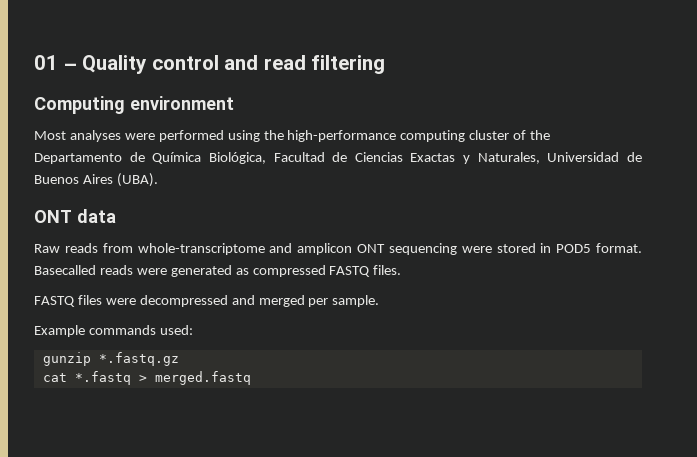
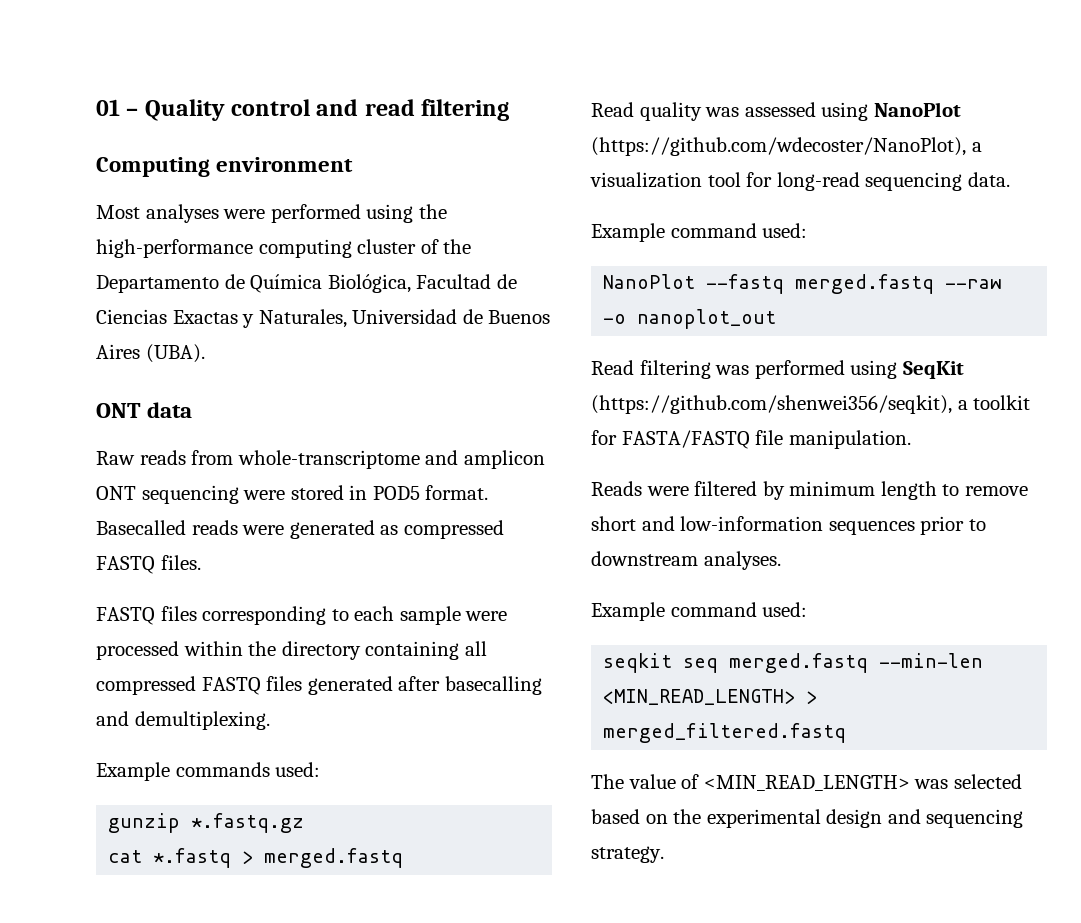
[105,295,380,307] were decompressed and merged per sample. -> [202,606,508,625] [96,641,487,660] [96,676,542,695] [96,711,270,730] corresponding to each sample were processed within the directory containing all compressed FASTQ files generated after basecalling and demultiplexing.
(251, 378) none -> [591,102,961,121] [591,137,982,156] [590,172,1010,191] [591,223,808,242] [603,274,1002,294] [603,309,777,329] [591,360,964,379] [591,395,1031,414] [591,430,911,449] [591,481,1028,500] [591,516,986,535] [591,551,781,570] [591,602,808,621] [603,653,984,673] [603,689,818,705] [603,723,847,743] [591,774,1022,791] [591,809,1024,828] [591,846,664,863] // Read quality was assessed using NanoPlot (https://github.com/wdecoster/NanoPlot), a visualization tool for long-read sequencing data. // Example command used: // NanoPlot --fastq merged.fastq --raw -o nanoplot_out // Read filtering was performed using SeqKit (https://github.com/shenwei356/seqkit), a toolkit for FASTA/FASTQ file manipulation. // Reads were filtered by minimum length to remove short and low-information sequences prior to downstream analyses. // Example command used: // seqkit seq merged.fastq --min-len <MIN_READ_LENGTH> > merged_filtered.fastq // The value of <MIN_READ_LENGTH> was selected based on the experimental design and sequencing strategy.

